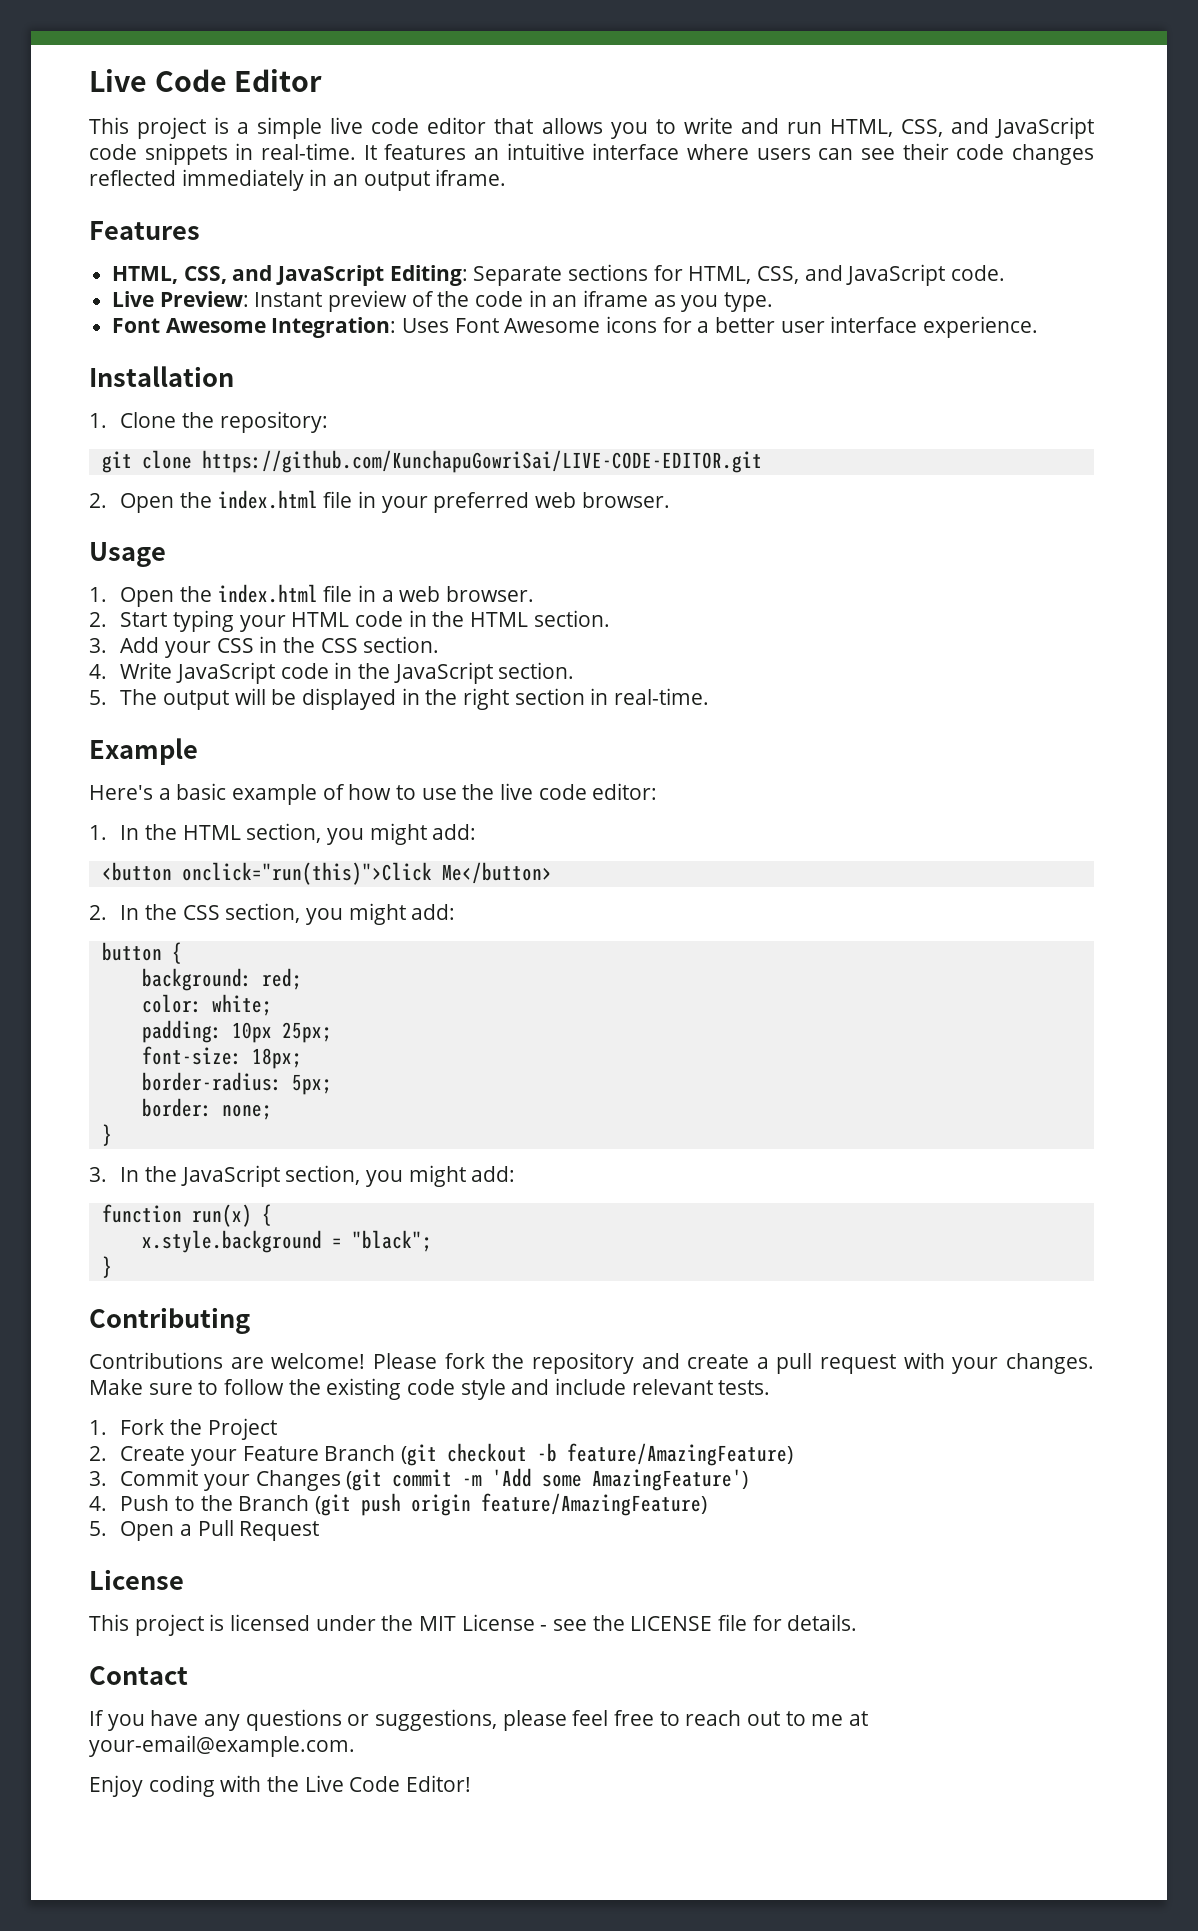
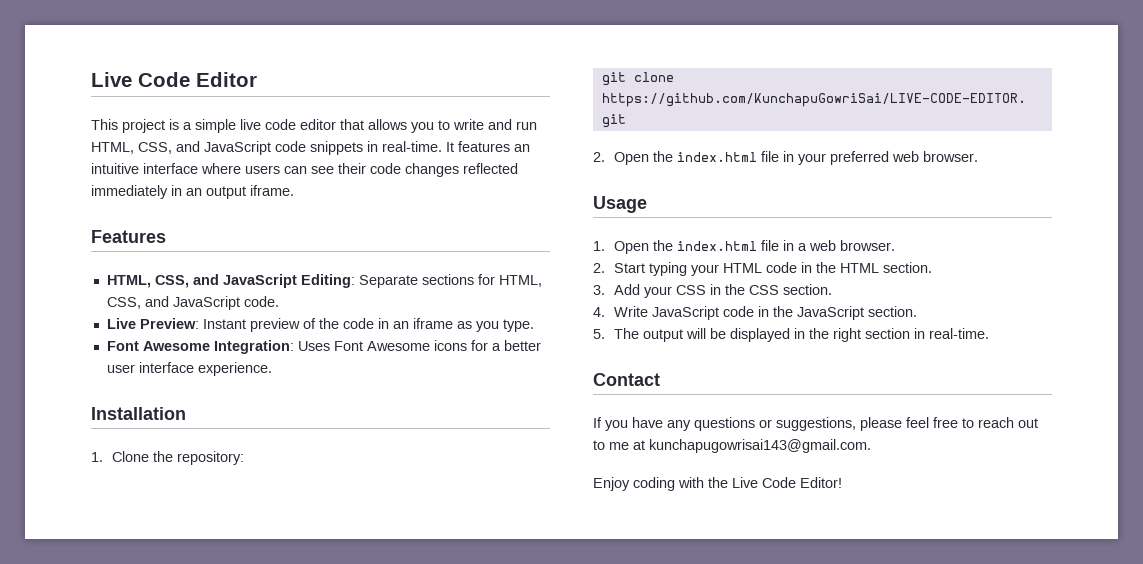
[89,738,198,765] [89,783,658,805] [89,823,477,845] [101,862,552,885] [89,903,456,925] [101,942,182,964] [141,968,302,991] [141,994,272,1016] [141,1020,332,1043] [141,1046,302,1069] [141,1072,332,1095] [141,1098,272,1120] [101,1124,112,1146] [89,1165,516,1187] [101,1204,272,1227] [141,1230,432,1253] [101,1256,112,1278] [89,1307,250,1334] [89,1352,1094,1374] [89,1378,771,1400] [89,1418,277,1440] [89,1443,794,1466] [89,1468,749,1491] [89,1493,708,1516] [89,1520,320,1541] [89,1569,184,1590] [89,1614,858,1636] // Example // Here's a basic example of how to use the live code editor: // 1. In the HTML section, you might add: // <button onclick="run(this)">Click Me</button> // 2. In the CSS section, you might add: // button { // background: red; // color: white; // padding: 10px 25px; // font-size: 18px; // border-radius: 5px; // border: none; // } // 3. In the JavaScript section, you might add: // function run(x) { // x.style.background = "black"; // } // Contributing // Contributions are welcome! Please fork the repository and create a pull request with your changes. Make sure to follow the existing code style and include relevant tests. // 1. Fork the Project // 2. Create your Feature Branch (git checkout -b feature/AmazingFeature) // 3. Commit your Changes (git commit -m 'Add some AmazingFeature') // 4. Push to the Branch (git push origin feature/AmazingFeature) // 5. Open a Pull Request // License // This project is licensed under the MIT License - see the LICENSE file for details. -> (990, 333) none
[89,1735,355,1757] your-email@example.com. -> [649,439,871,453] kunchapugowrisai143@gmail.com.

